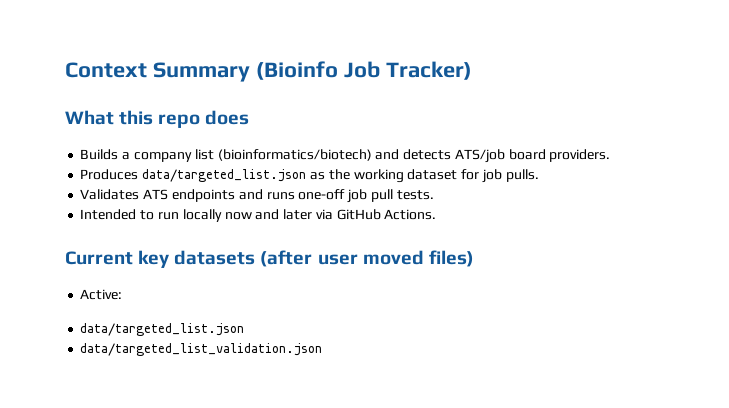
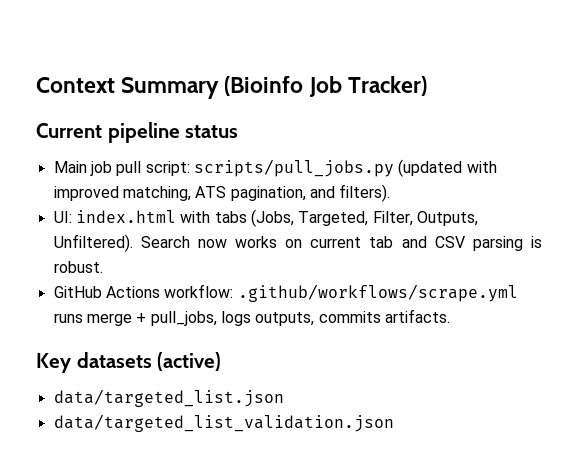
[65,110,250,128] [80,149,611,163] [80,169,539,183] [80,189,434,203] [80,209,437,222] [65,250,474,268] [80,289,123,300] What this repo does // Builds a company list (bioinformatics/biotech) and detects ATS/job board providers. // Produces data/targeted_list.json as the working dataset for job pulls. // Validates ATS endpoints and runs one-off job pull tests. // Intended to run locally now and later via GitHub Actions. // Current key datasets (after user moved files) // Active: -> [36,122,239,143] [53,159,497,177] [53,184,391,202] [53,209,478,227] [53,234,542,252] [53,261,103,273] [53,284,518,302] [53,309,450,326] [36,352,222,373] Current pipeline status // Main job pull script: scripts/pull_jobs.py (updated with improved matching, ATS pagination, and filters). // UI: index.html with tabs (Jobs, Targeted, Filter, Outputs, Unfiltered). Search now works on current tab and CSV parsing is robust. // GitHub Actions workflow: .github/workflows/scrape.yml runs merge + pull_jobs, logs outputs, commits artifacts. // Key datasets (active)

